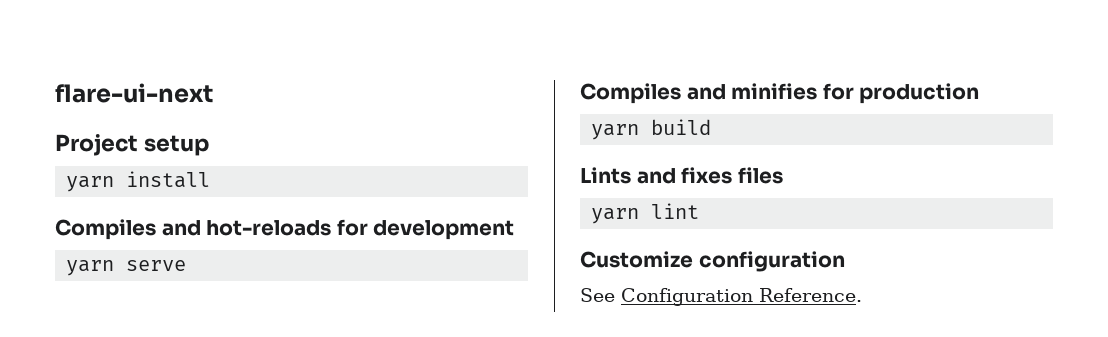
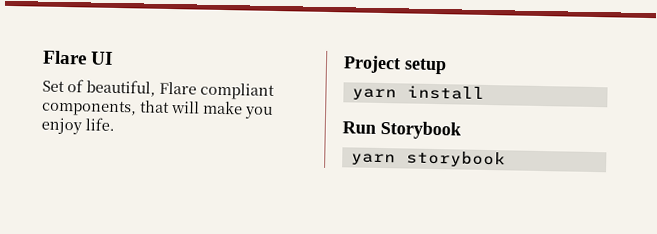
[55,83,213,103] [55,134,209,156] [66,171,211,192] [55,219,515,240] [66,260,187,276] [580,83,980,104] [591,119,712,140] [580,167,783,184] [591,203,700,224] [580,251,845,272] [580,288,862,306] flare-ui-next // Project setup // yarn install // Compiles and hot-reloads for development // yarn serve // Compiles and minifies for production // yarn build // Lints and fixes files // yarn lint // Customize configuration // See Configuration Reference. -> [42,50,114,65] [42,79,275,100] [41,99,273,119] [41,117,115,135] [343,55,447,75] [351,85,485,101] [342,120,461,140] [350,150,506,168] Flare UI // Set of beautiful, Flare compliant components, that will make you enjoy life. // Project setup // yarn install // Run Storybook // yarn storybook

